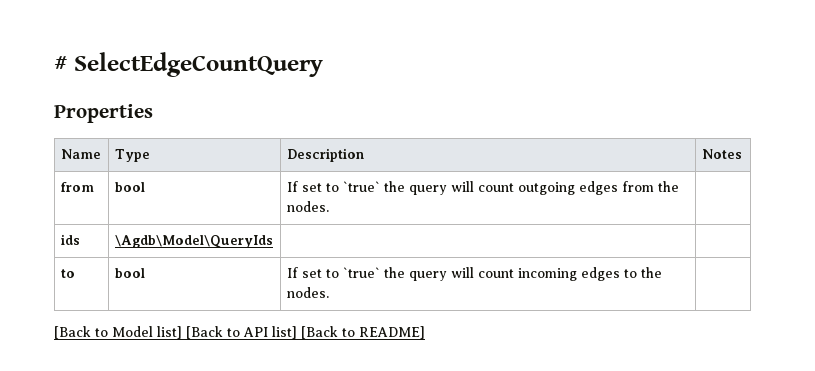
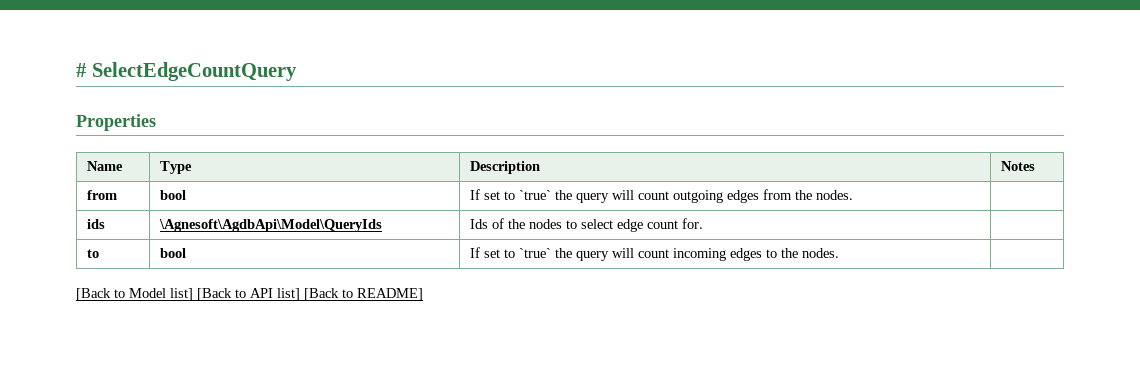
[114,235,273,248] \Agdb\Model\QueryIds | -> [158,219,382,232] [469,218,703,232] \Agnesoft\AgdbApi\Model\QueryIds | Ids of the nodes to select edge count for.

